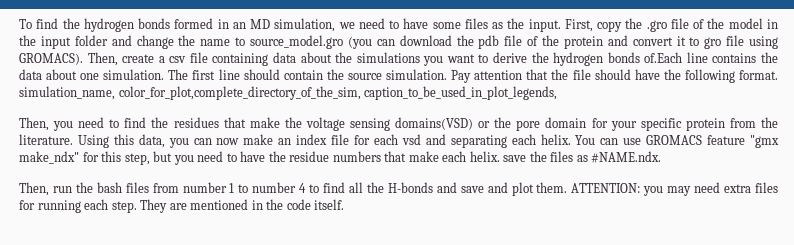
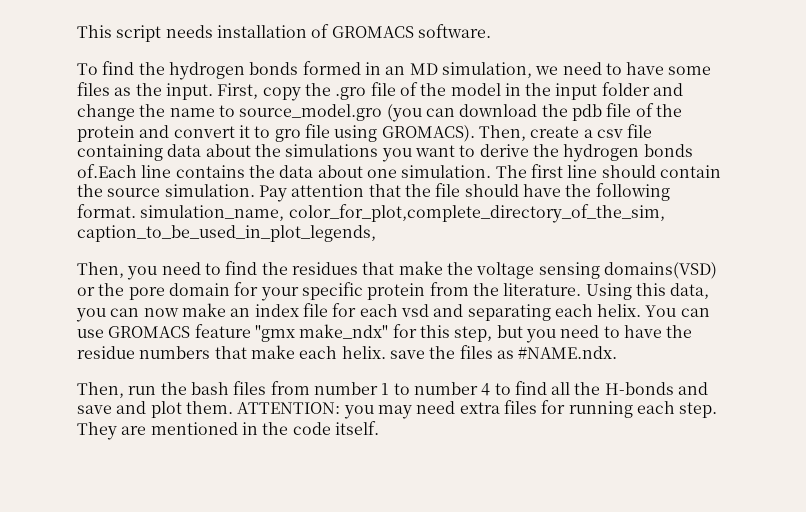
(19, 24) none -> [77,24,491,42] This script needs installation of GROMACS software. //

